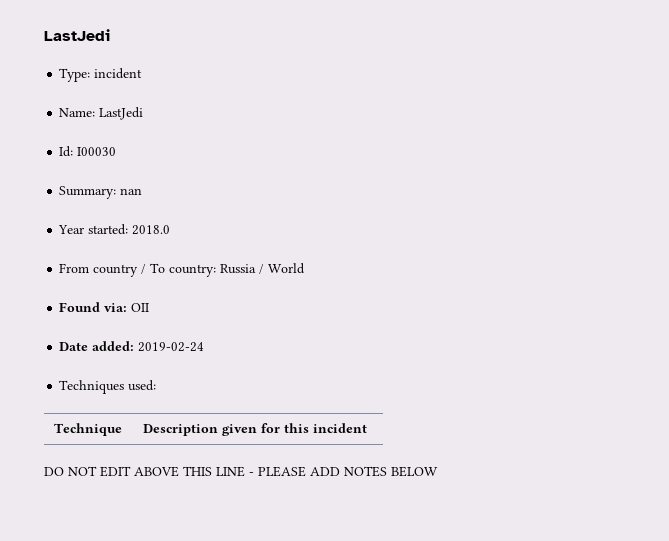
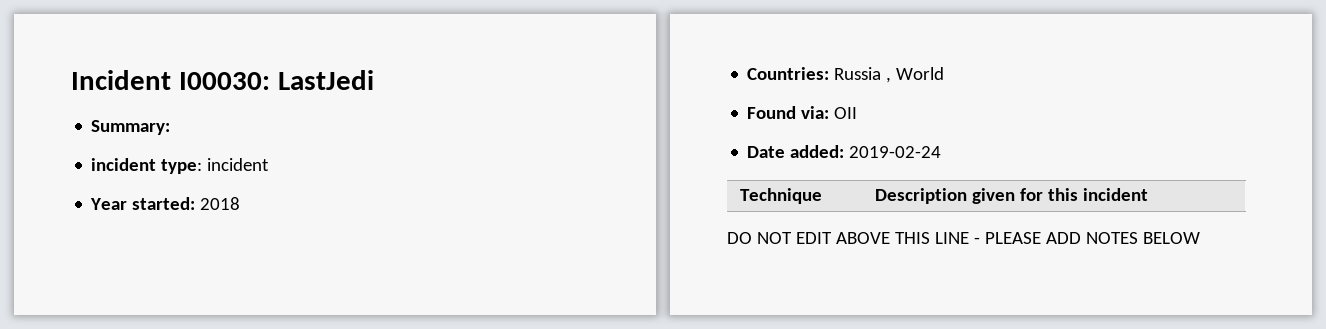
[44,29,110,41] [59,68,143,82] [59,107,144,120] [59,146,117,157] [59,186,143,199] [58,224,171,235] [59,263,265,277] LastJedi // Type: incident // Name: LastJedi // Id: I00030 // Summary: nan // Year started: 2018.0 // From country / To country: Russia / -> [71,70,374,90] [91,120,171,135] [91,158,270,174] [90,197,241,210] [747,67,892,83] Incident I00030: LastJedi // Summary: // incident type: incident // Year started: 2018 // Countries: Russia ,
[59,380,157,394] // Techniques used: -> (942, 152) none

